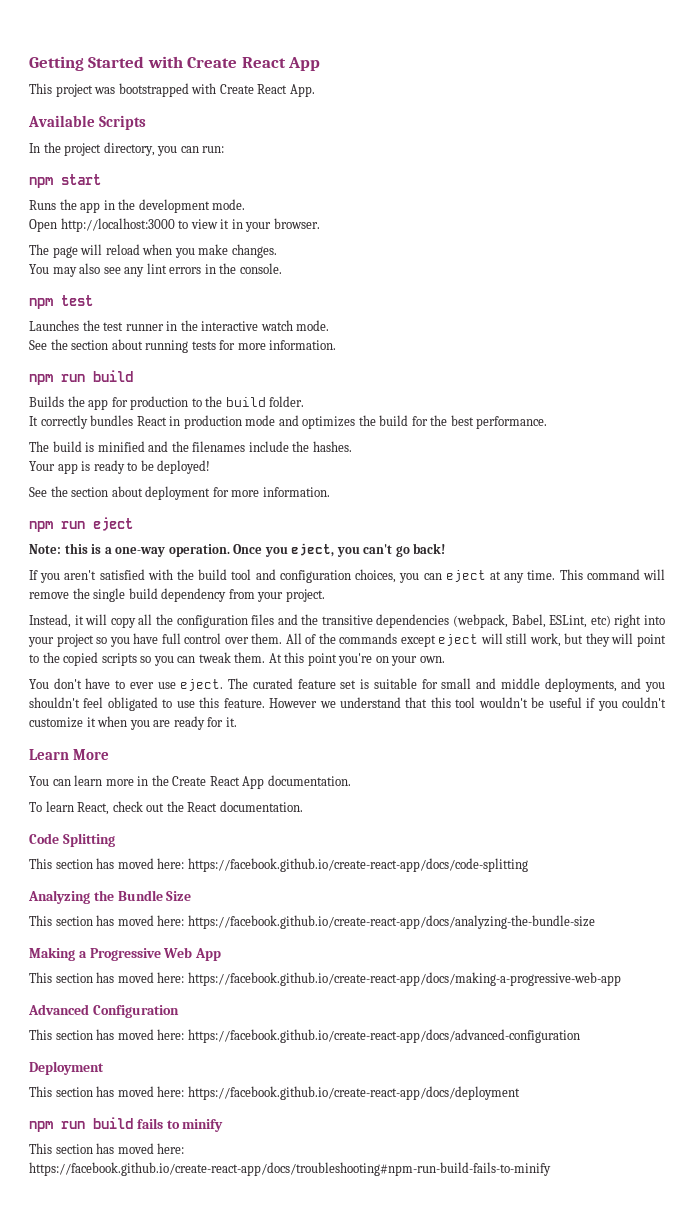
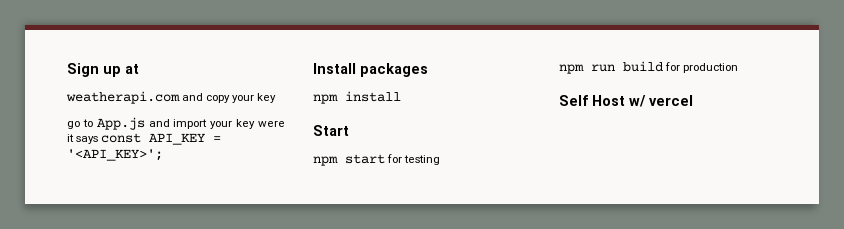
[29,56,321,71] [29,83,315,97] [28,115,147,130] [29,142,225,156] [29,174,101,188] [29,199,246,213] [29,218,320,232] [29,244,277,258] [29,263,282,277] [29,295,93,309] [29,320,330,331] [29,339,337,353] [29,370,133,385] [29,396,109,410] Getting Started with Create React App // This project was bootstrapped with Create React App. // Available Scripts // In the project directory, you can run: // npm start // Runs the app in the development mode. // Open http://localhost:3000 to view it in your browser. // The page will reload when you make changes. // You may also see any lint errors in the console. // npm test // Launches the test runner in the interactive watch mode. // See the section about running tests for more information. // npm run build // Builds the app -> [67,63,139,77] [66,91,277,104] [67,117,285,130] [67,133,222,145] [67,149,163,161] [313,63,428,77] [313,91,401,104] [313,125,349,136] [313,154,441,166] [559,61,663,74] Sign up at // weatherapi.com and copy your key // go to App.js and import your key were it says const API_KEY = '<API_KEY>'; // Install packages // npm install // Start // npm start for testing // npm run build
[191,396,305,407] [29,415,548,429] [29,441,352,452] [29,460,211,474] [29,486,330,500] [29,517,133,532] [29,543,446,557] [29,569,666,583] [29,588,325,602] [29,614,665,628] [28,633,666,647] [29,652,445,666] [29,678,665,692] [29,697,666,711] [29,716,237,730] [29,749,110,760] [29,775,351,789] [29,801,303,815] [29,833,115,847] [29,858,528,872] [28,890,192,904] [29,915,595,929] [29,947,222,961] [29,972,621,986] [28,1004,179,1018] [29,1029,580,1043] [29,1061,104,1075] [29,1086,520,1100] [29,1117,224,1132] [29,1143,185,1154] [29,1162,551,1176] to the build folder. // It correctly bundles React in production mode and optimizes the build for the best performance. // The build is minified and the filenames include the hashes. // Your app is ready to be deployed! // See the section about deployment for more information. // npm run eject // Note: this is a one-way operation. Once you eject, you can't go back! // If you aren't satisfied with the build tool and configuration choices, you can eject at any time. This command will remove the single build dependency from your project. // Instead, it will copy all the configuration files and the transitive dependencies (webpack, Babel, ESLint, etc) right into your project so you have full control over them. All of the commands except eject will still work, but they will point to the copied scripts so you can tweak them. At this point you're on your own. // You don't have to ever use eject. The curated feature set is suitable for small and middle deployments, and you shouldn't feel obligated to use this feature. However we understand that this tool wouldn't be useful if you couldn't customize it when you are ready for it. // Learn More // You can learn more in the Create React App documentation. // To learn React, check out the React documentation. // Code Splitting // This section has moved here: https://facebook.github.io/create-react-app/docs/code-splitting // Analyzing the Bundle Size // This section has moved here: https://facebook.github.io/create-react-app/docs/analyzing-the-bundle-size // Making a Progressive Web App // This section has moved here: https://facebook.github.io/create-react-app/docs/making-a-progressive-web-app // Advanced Configuration // This section has moved here: https://facebook.github.io/create-react-app/docs/advanced-configuration // Deployment // This section has moved here: https://facebook.github.io/create-react-app/docs/deployment // npm run build fails to minify // This section has moved here: https://facebook.github.io/create-react-app/docs/troubleshooting#npm-run-build-fails-to-minify -> [559,95,693,107] // Self Host w/ vercel

